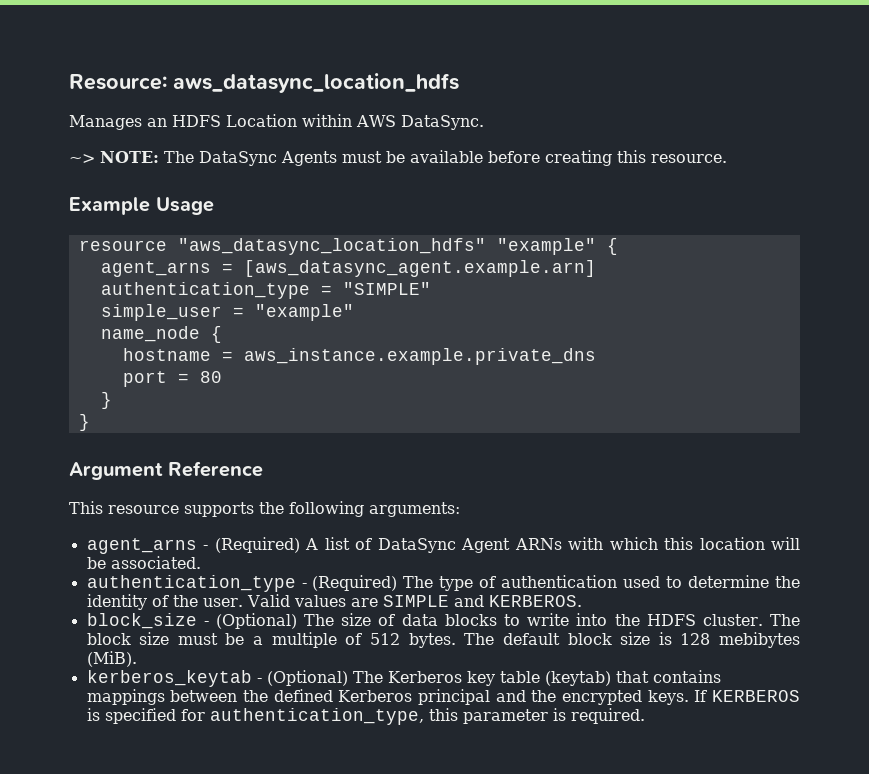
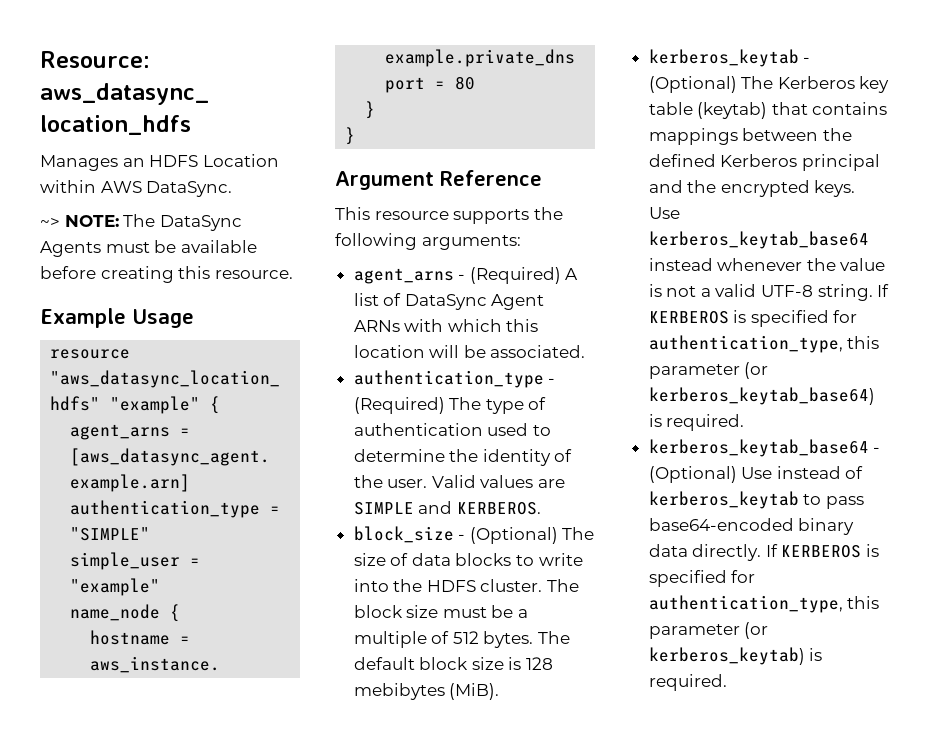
[694,690,800,702] [86,708,645,725] If KERBEROS is specified for authentication_type, this parameter is required. -> [648,207,680,219] [648,231,869,249] [648,258,886,271] [648,284,890,301] [648,310,858,327] [648,335,880,353] [648,362,769,379] [648,387,875,405] [648,414,745,431] [648,439,881,457] [648,466,864,483] [648,491,864,509] [648,518,855,535] [648,544,880,561] [648,570,756,587] [648,595,880,613] [648,622,769,639] [648,647,823,665] [648,674,727,691] Use kerberos_keytab_base64 instead whenever the value is not a valid UTF-8 string. If KERBEROS is specified for authentication_type, this parameter (or kerberos_keytab_base64) is required. // kerberos_keytab_base64 - (Optional) Use instead of kerberos_keytab to pass base64-encoded binary data directly. If KERBEROS is specified for authentication_type, this parameter (or kerberos_keytab) is required.

